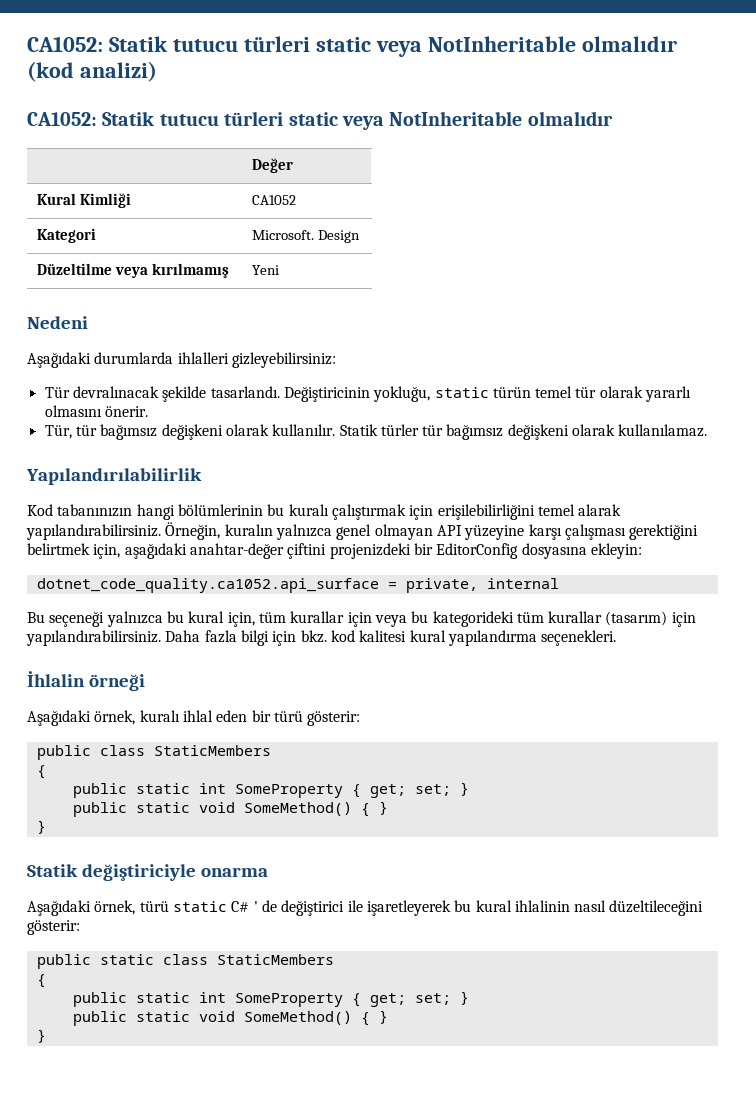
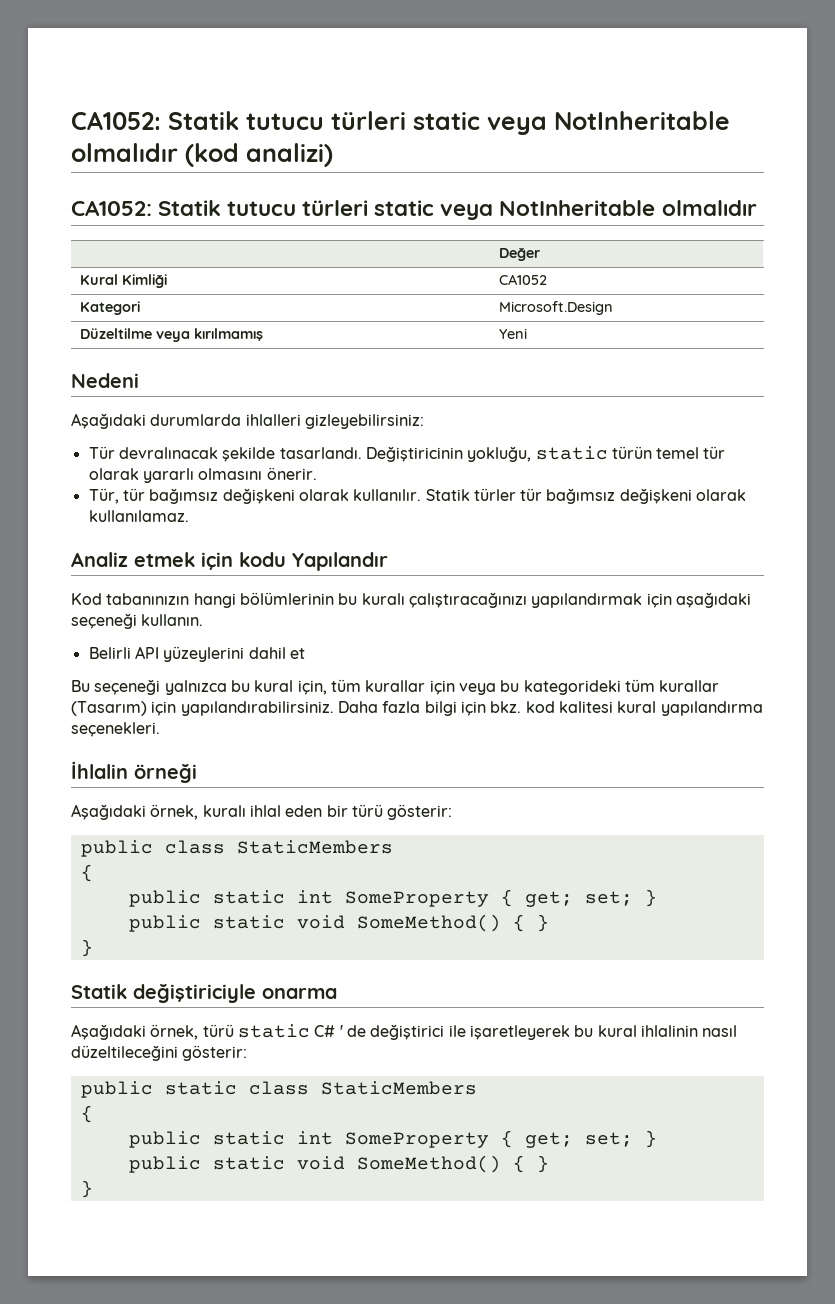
[251,230,360,243] Microsoft. Design -> [498,301,613,315] Microsoft.Design
[26,468,202,485] Yapılandırılabilirlik -> [71,552,388,571] Analiz etmek için kodu Yapılandır
[331,504,622,520] [26,522,699,540] [27,543,642,559] [36,578,559,593] çalıştırmak için erişilebilirliğini temel alarak yapılandırabilirsiniz. Örneğin, kuralın yalnızca genel olmayan API yüzeyine karşı çalışması gerektiğini belirtmek için, aşağıdaki anahtar-değer çiftini projenizdeki bir EditorConfig dosyasına ekleyin: // dotnet_code_quality.ca1052.api_surface = private, internal -> [408,592,751,608] [71,613,204,629] [88,646,305,662] çalıştıracağınızı yapılandırmak için aşağıdaki seçeneği kullanın. // Belirli API yüzeylerini dahil et
[605,611,668,626] (tasarım) -> [71,701,147,716] (Tasarım)

